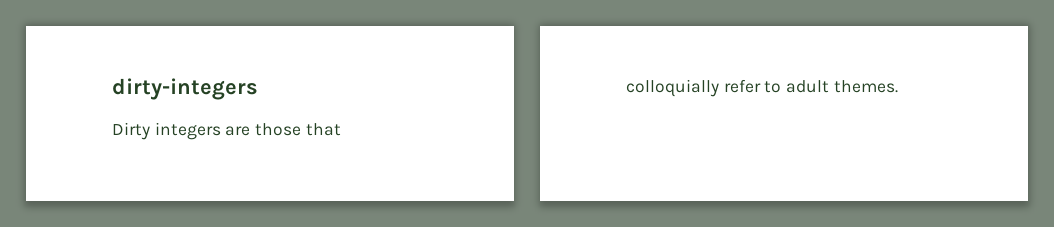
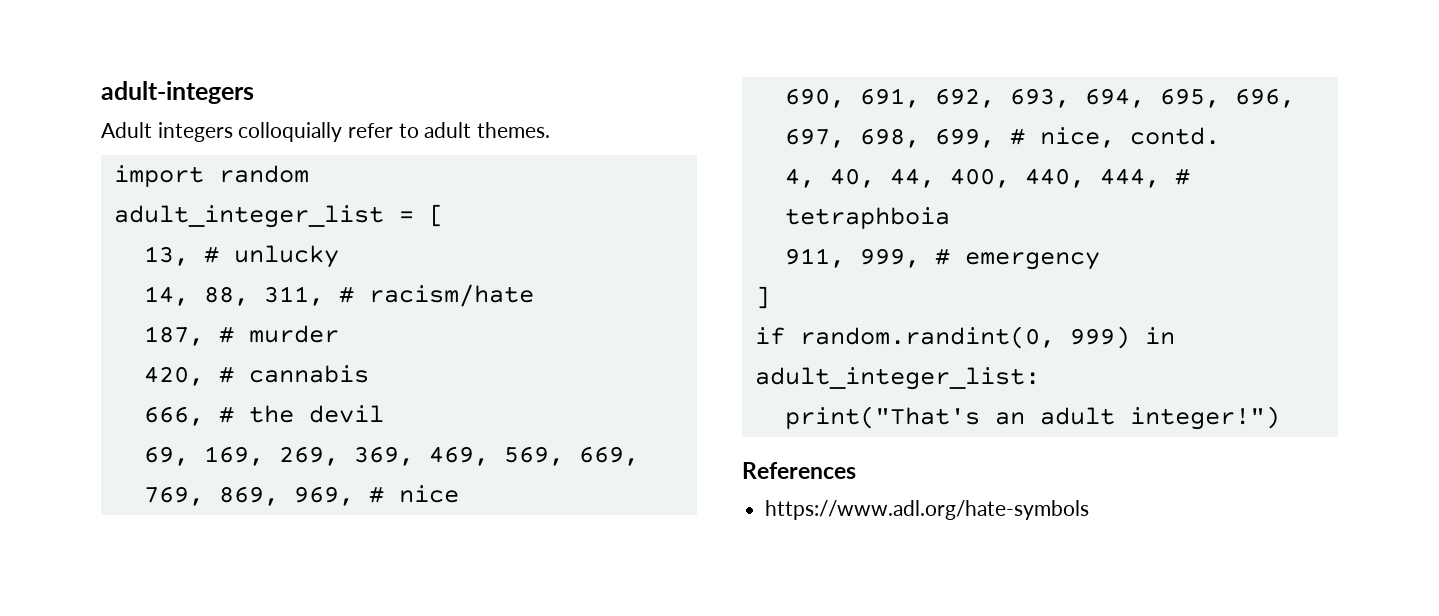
[112,78,258,100] [112,122,341,140] dirty-integers // Dirty integers are those that -> [101,81,254,104] [101,122,233,142] adult-integers // Adult integers
(898, 86) none -> [113,165,309,187] [113,204,444,228] [143,245,339,268] [143,284,534,307] [143,325,339,346] [143,365,369,386] [143,405,384,426] [143,446,639,466] [143,485,459,506] [784,88,1295,108] [784,127,1220,148] [784,168,1190,188] [784,207,950,229] [784,248,1100,270] [754,286,770,309] [754,326,1175,349] [754,367,1040,390] [784,406,1280,430] [742,462,856,479] [765,500,1090,520] // import random // adult_integer_list = [ // 13, # unlucky // 14, 88, 311, # racism/hate // 187, # murder // 420, # cannabis // 666, # the devil // 69, 169, 269, 369, 469, 569, 669, 769, 869, 969, # nice // 690, 691, 692, 693, 694, 695, 696, 697, 698, 699, # nice, contd. // 4, 40, 44, 400, 440, 444, # tetraphboia // 911, 999, # emergency // ] // if random.randint(0, 999) in adult_integer_list: // print("That's an adult integer!") // References // https://www.adl.org/hate-symbols

